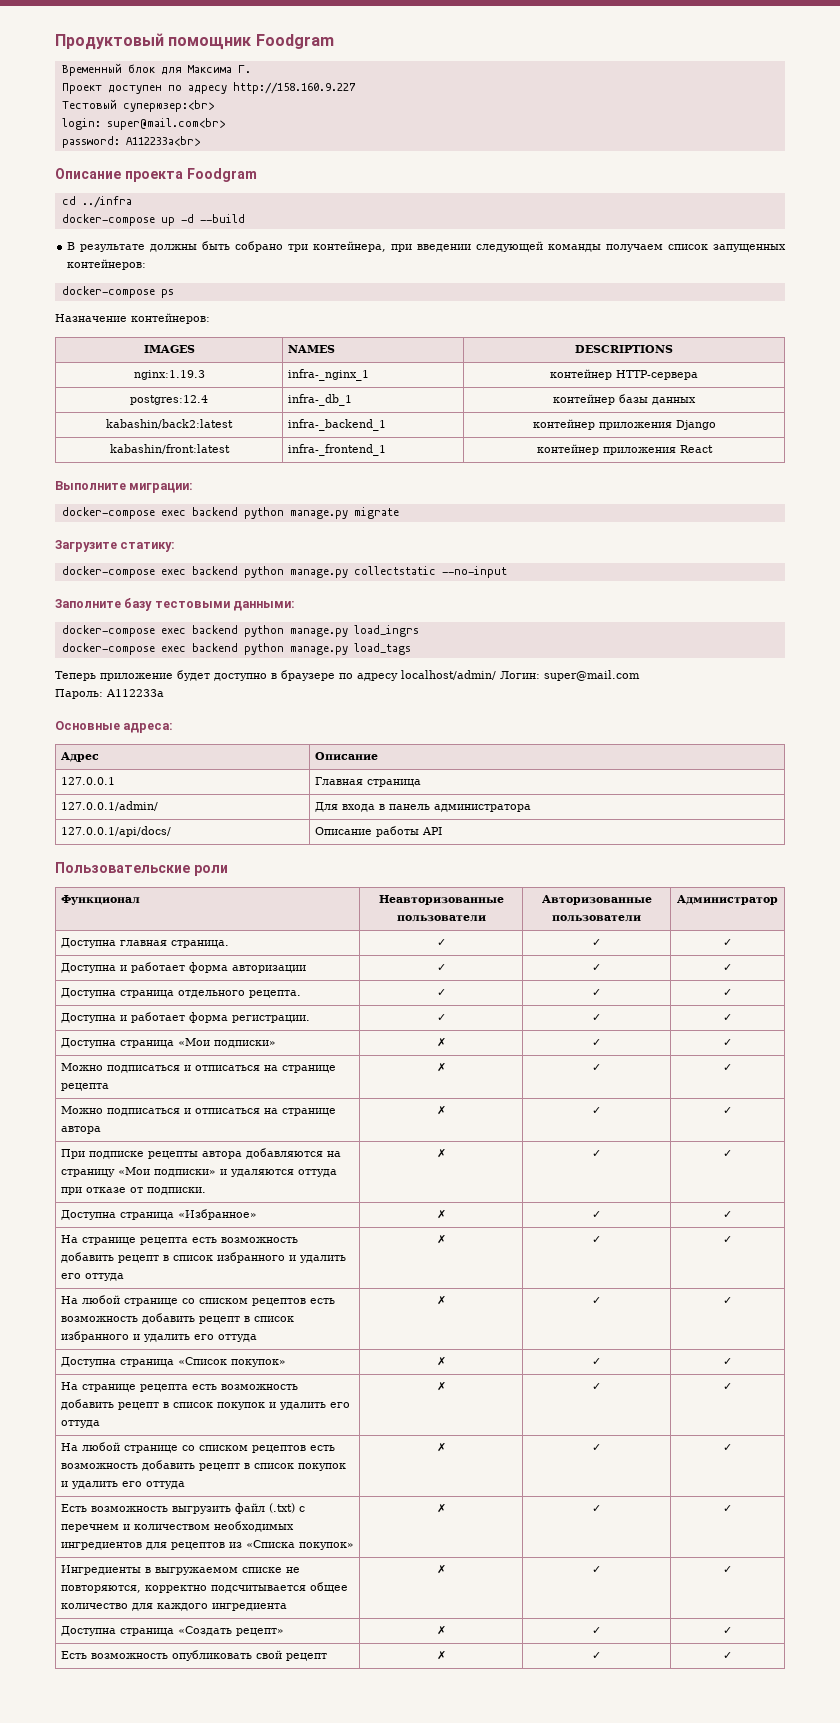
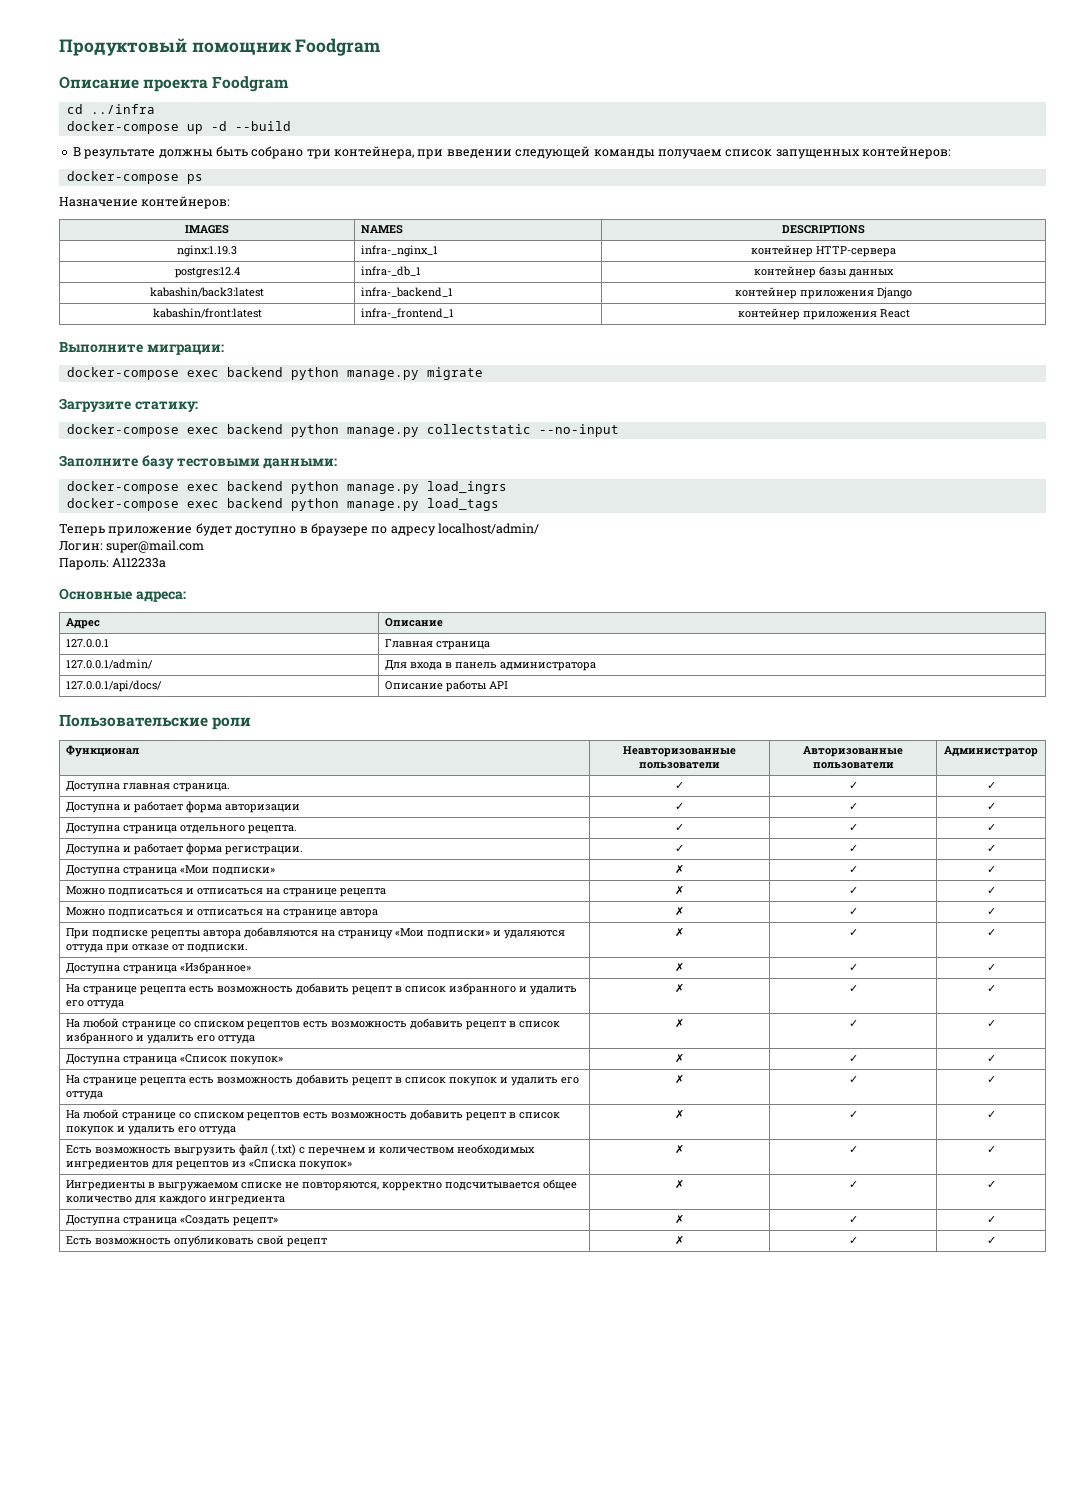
[61,63,251,76] [61,82,356,94] [61,99,214,112] [61,118,225,130] [61,136,200,148] // Временный блок для Максима Г. // Проект доступен по адресу http://158.160.9.227 // Тестовый суперюзер:<br> // login: super@mail.com<br> // password: A112233a<br> -> (381, 47) none
[106,419,233,429] kabashin/back2:latest -> [150,287,264,297] kabashin/back3:latest
(496, 675) none -> (539, 528) //

